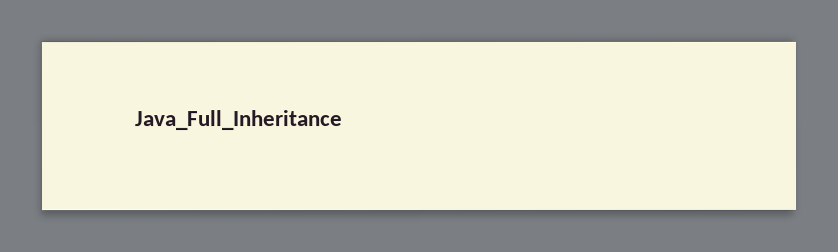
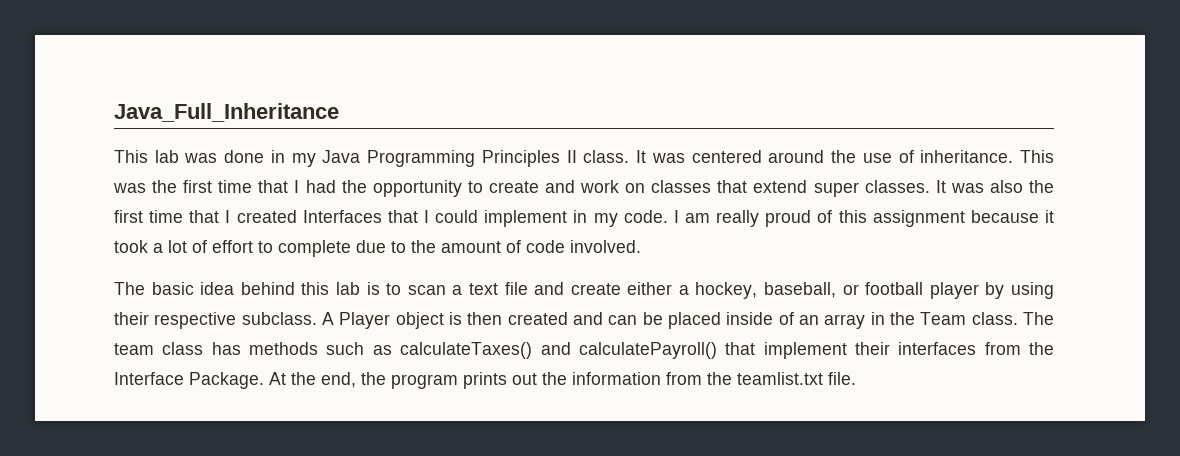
(343, 120) none -> [114,150,1054,167] [113,180,1054,197] [114,210,1054,227] [114,240,641,257] [114,282,1054,299] [114,312,1055,329] [114,342,1054,359] [114,372,856,389] // This lab was done in my Java Programming Principles II class. It was centered around the use of inheritance. This was the first time that I had the opportunity to create and work on classes that extend super classes. It was also the first time that I created Interfaces that I could implement in my code. I am really proud of this assignment because it took a lot of effort to complete due to the amount of code involved. // The basic idea behind this lab is to scan a text file and create either a hockey, baseball, or football player by using their respective subclass. A Player object is then created and can be placed inside of an array in the Team class. The team class has methods such as calculateTaxes() and calculatePayroll() that implement their interfaces from the Interface Package. At the end, the program prints out the information from the teamlist.txt file.

